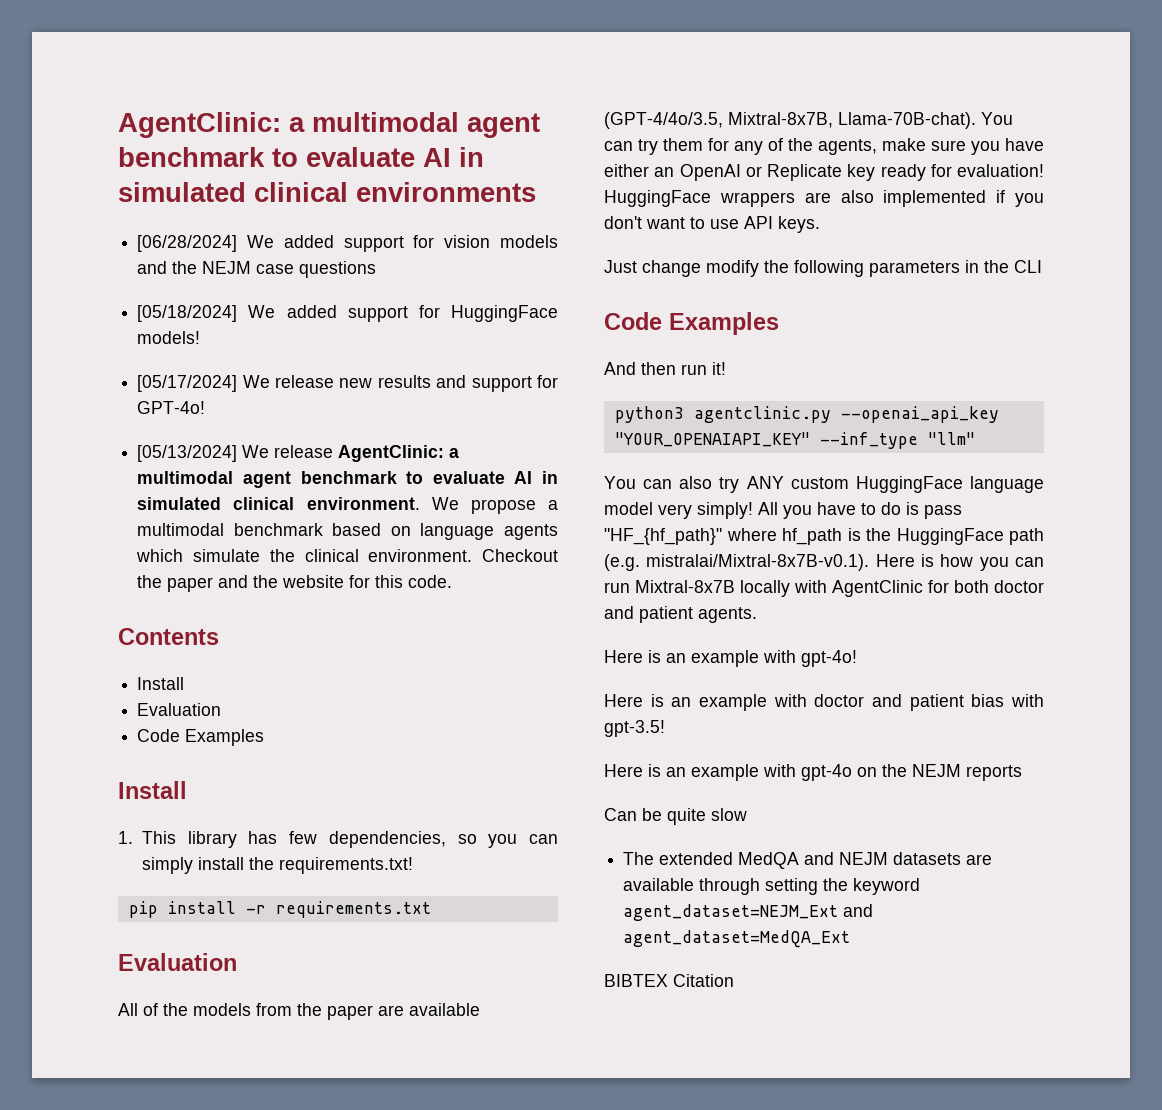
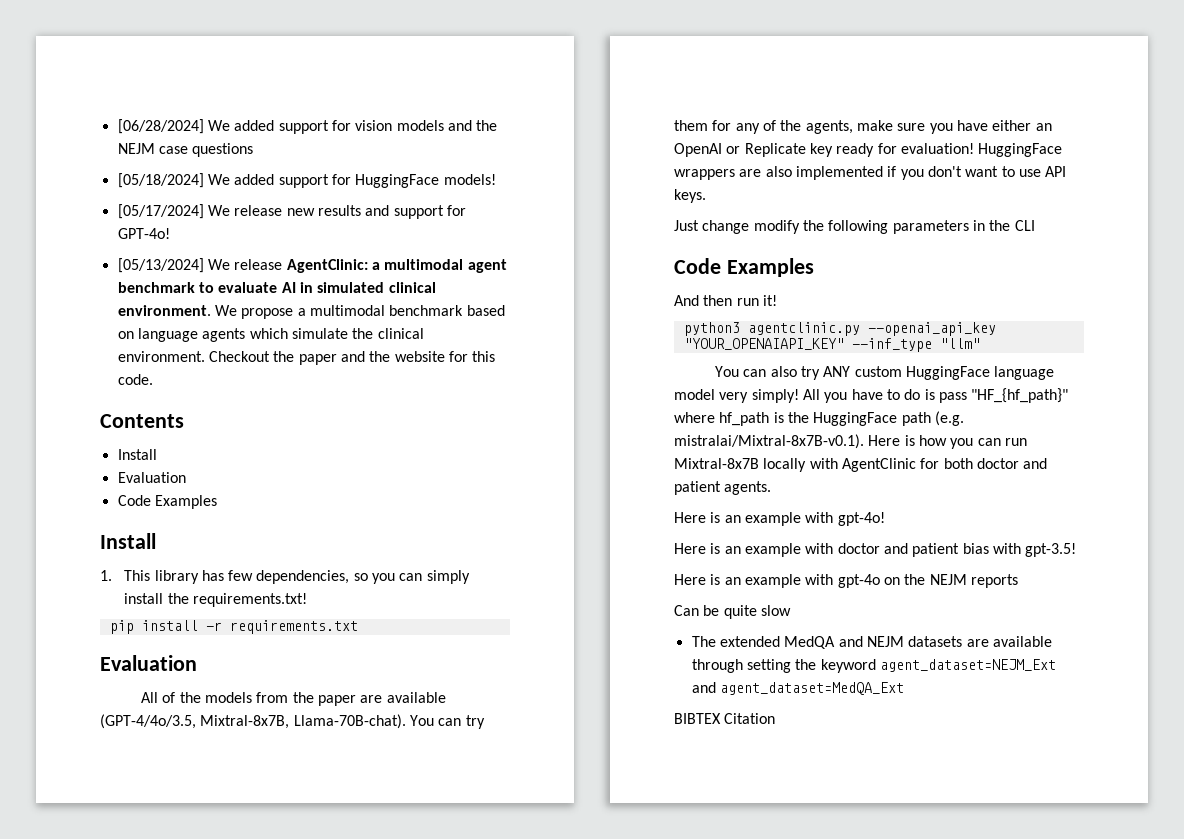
[118,112,540,138] [118,147,484,167] [118,182,536,202] AgentClinic: a multimodal agent benchmark to evaluate AI in simulated clinical environments // -> (117, 126) none

